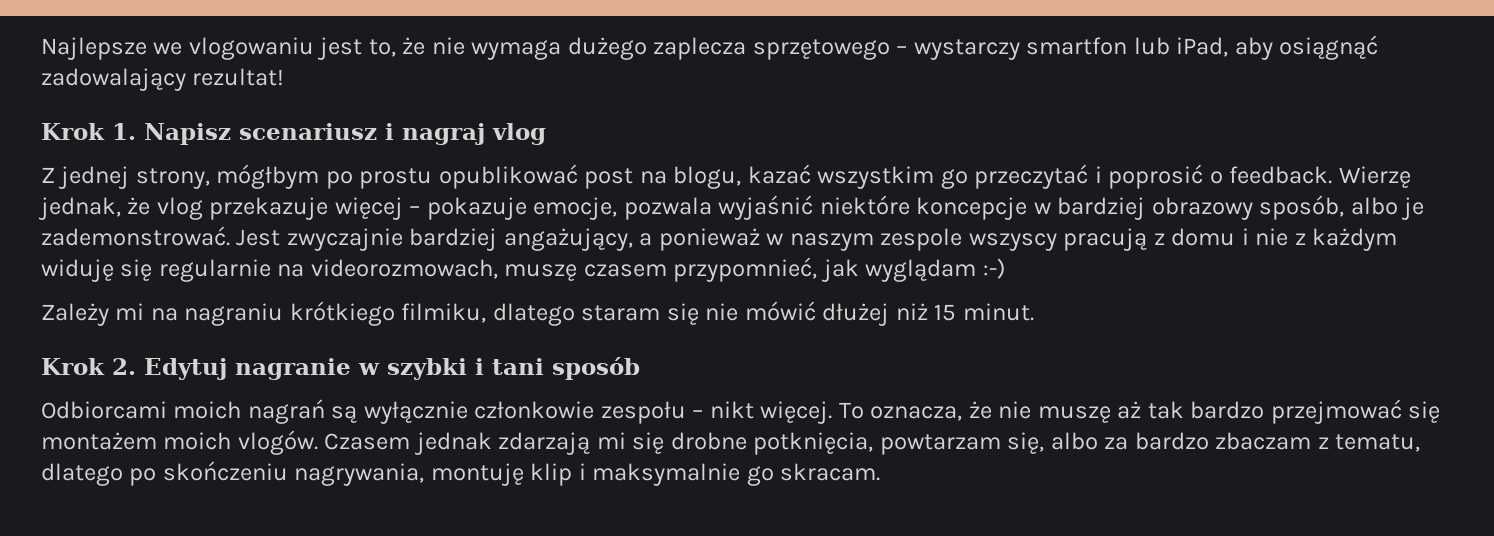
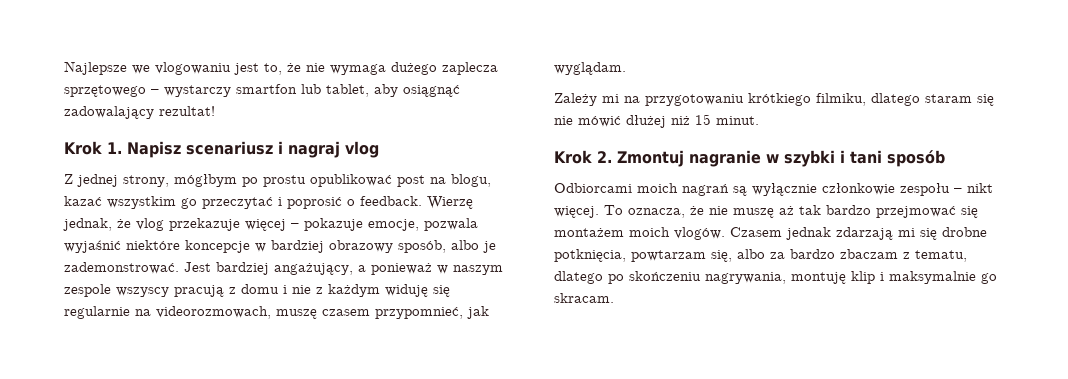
[1176,37,1229,57] iPad, -> [326,84,369,97] tablet,
[286,228,403,251] zwyczajnie -> (211, 267) none
[865,258,1006,282] wyglądam :-) -> [554,62,626,75] wyglądam.
[184,303,284,326] nagraniu -> [645,94,744,106] przygotowaniu
[144,358,227,380] Edytuj -> [617,150,684,167] Zmontuj

